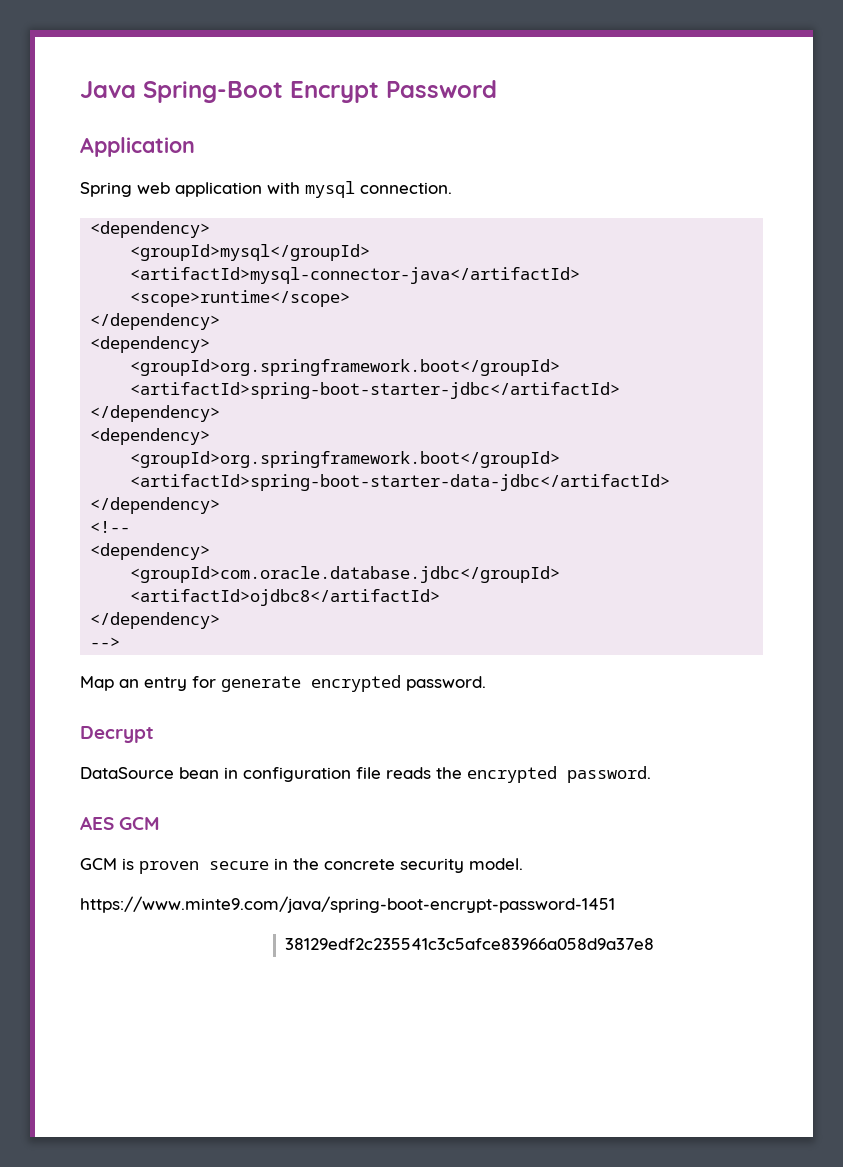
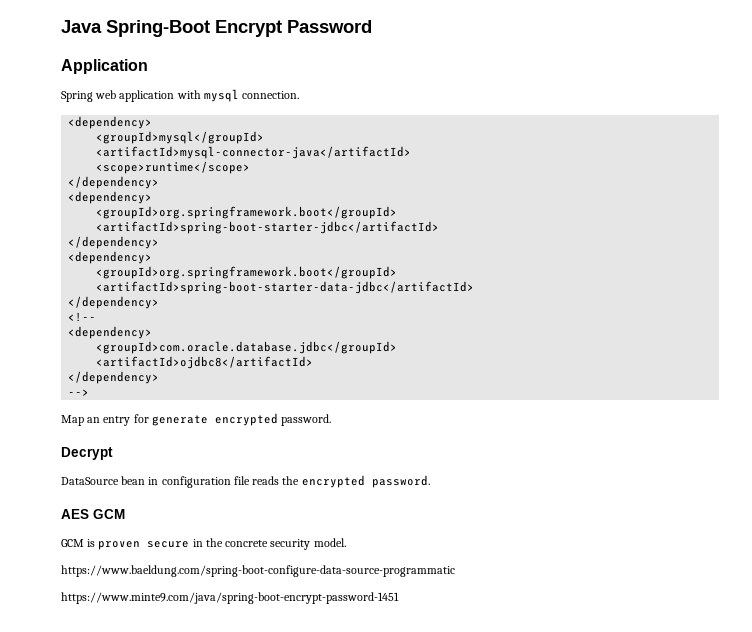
(523, 864) none -> [61,565,455,577] // https://www.baeldung.com/spring-boot-configure-data-source-programmatic
[284,938,654,950] // 38129edf2c235541c3c5afce83966a058d9a37e8 -> (399, 598) none

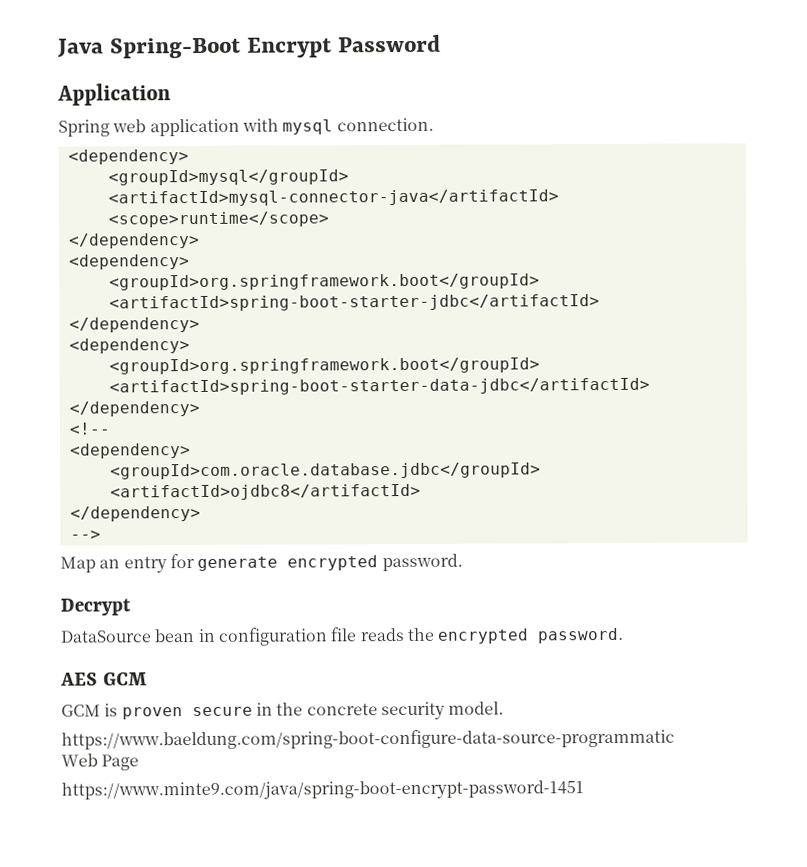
(455, 571) none -> [61,753,140,771] // Web Page

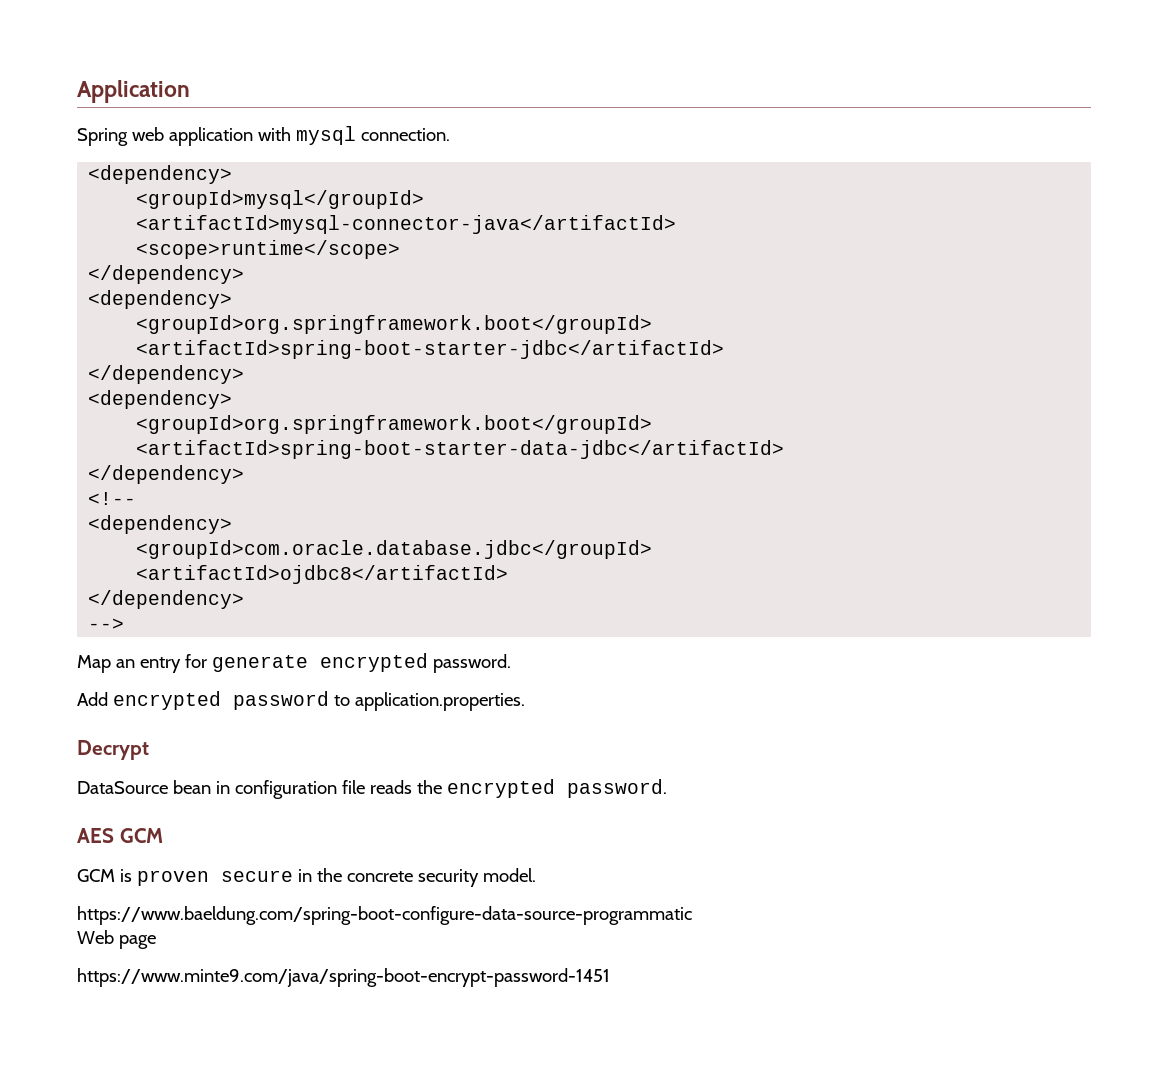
[57,34,442,59] Java Spring-Boot Encrypt Password // -> (77, 91) none
(463, 562) none -> [77,691,525,711] // Add encrypted password to application.properties.
[101,754,140,771] Page -> [118,935,156,949] page

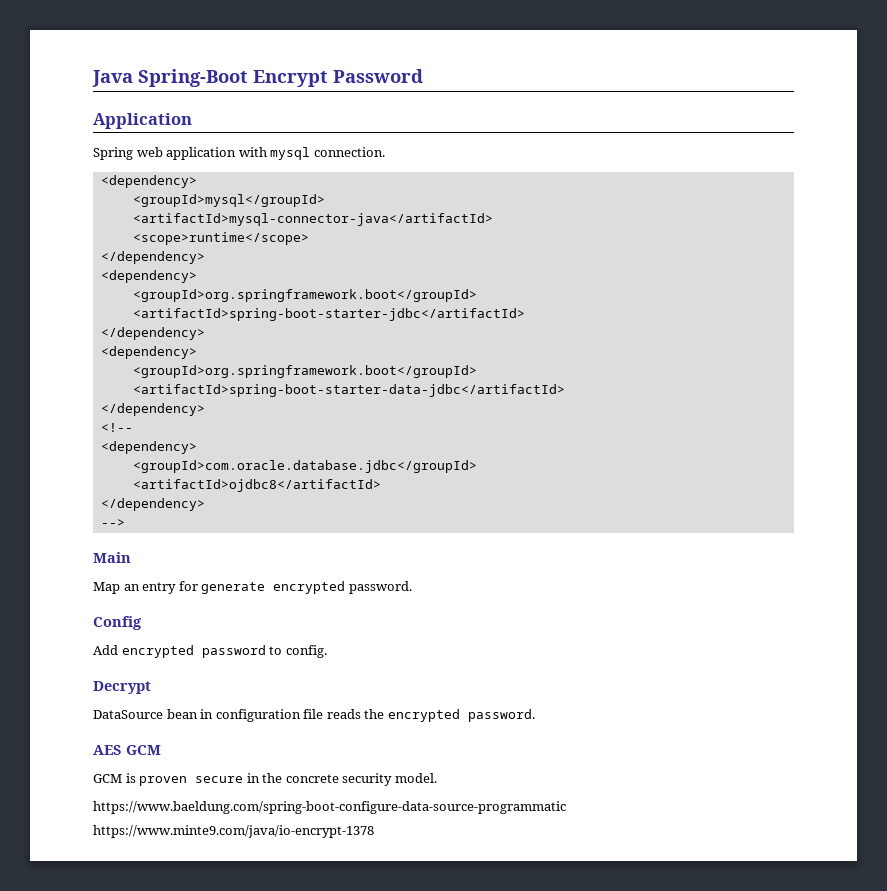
(77, 91) none -> [92,69,423,87] Java Spring-Boot Encrypt Password //
(125, 624) none -> [93,552,131,563] // Main
(511, 663) none -> [93,616,142,630] // Config
[354,692,525,711] application.properties. -> [285,645,327,658] config.
[77,930,156,949] [77,968,610,987] Web page // https://www.minte9.com/java/spring-boot-encrypt-password-1451 -> [93,825,374,838] https://www.minte9.com/java/io-encrypt-1378

